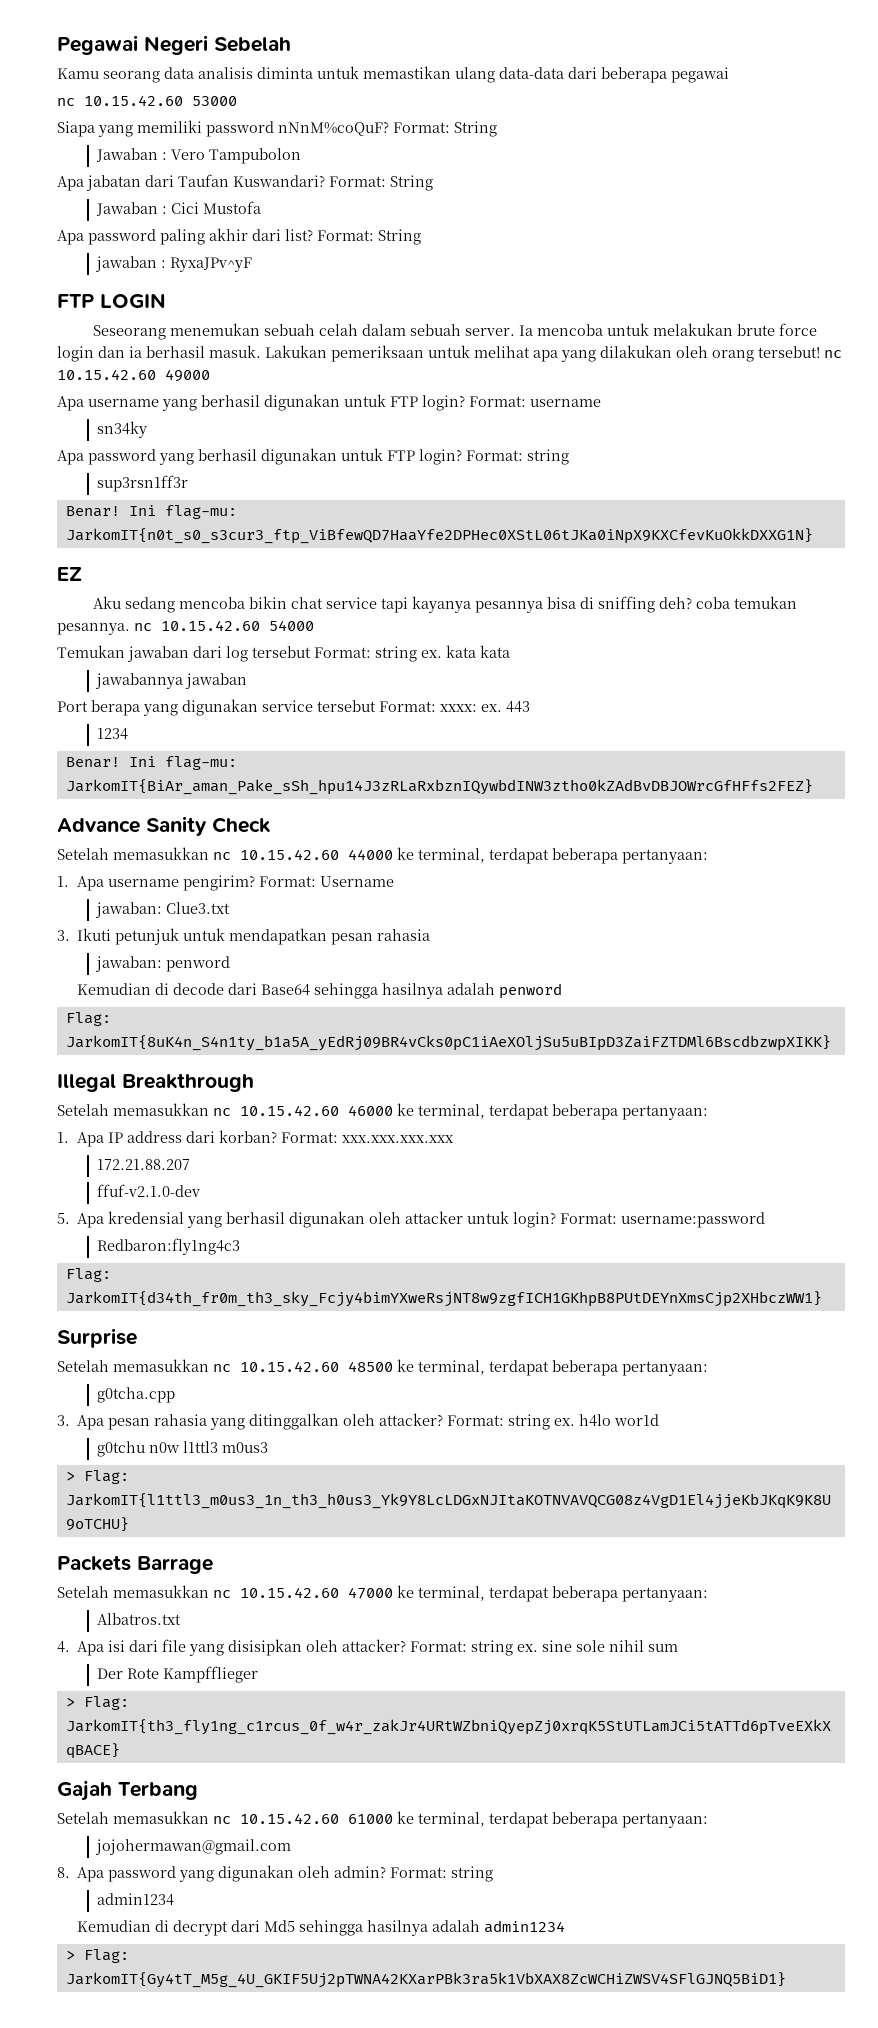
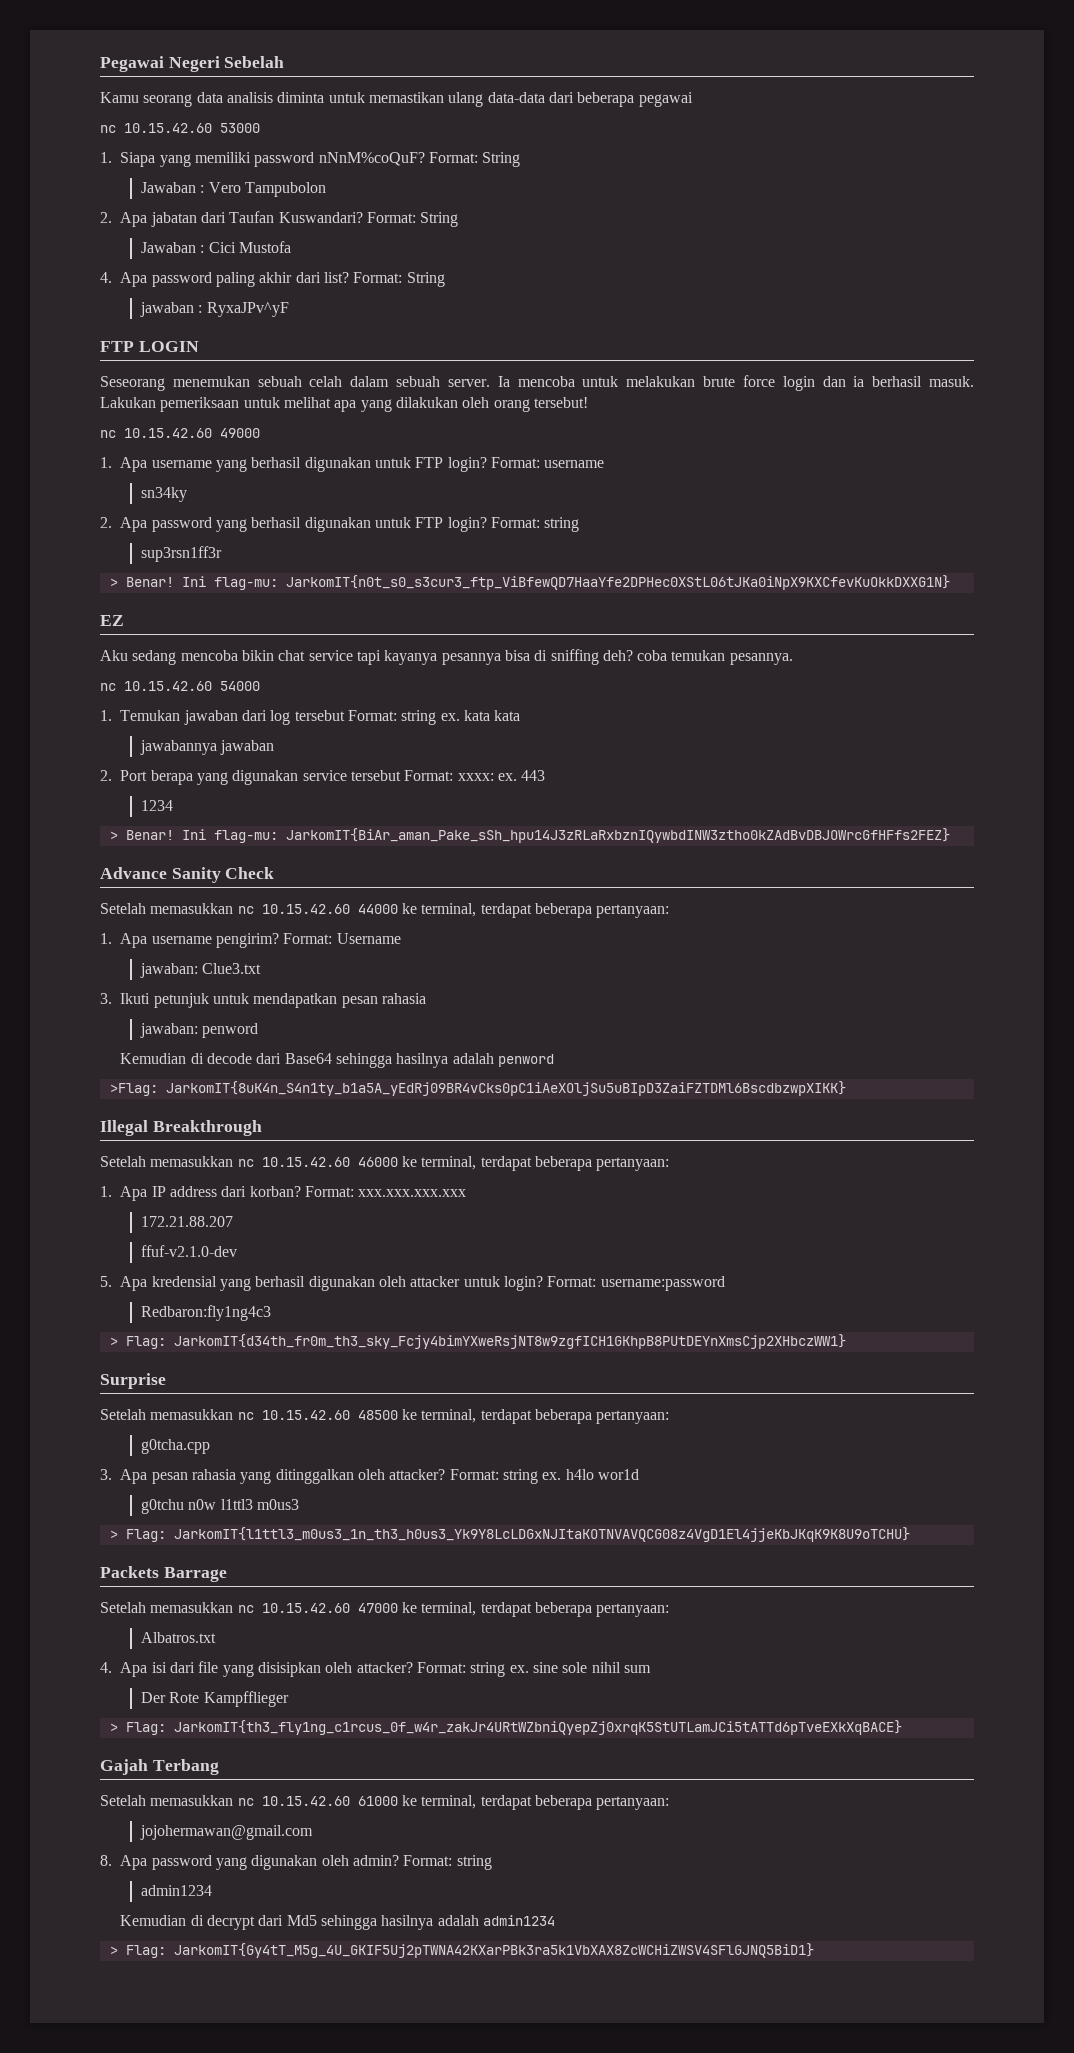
(237, 101) none -> [100,152,112,163] 1.
(302, 156) none -> [100,212,112,223] 2.
(262, 207) none -> [100,272,112,283] 4.
(820, 352) none -> (588, 402) //
(210, 375) none -> [100,457,112,468] 1.
(148, 429) none -> [100,517,112,528] 2.
(189, 483) none -> [109,578,118,587] >
(130, 629) none -> (793, 659) //
(314, 625) none -> [100,710,112,721] 1.
(248, 681) none -> [100,770,112,781] 2.
(129, 734) none -> [109,831,118,840] >
[65,1012,111,1026] Flag: -> [109,1083,158,1096] >Flag:
(241, 1246) none -> [109,1337,118,1346] >

